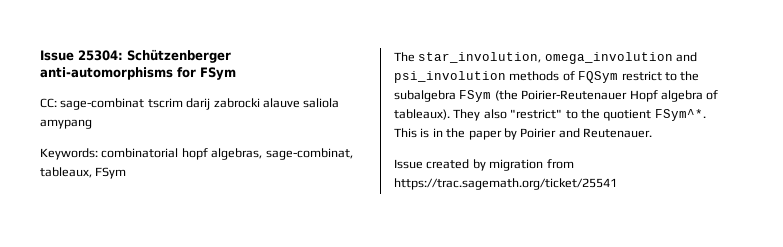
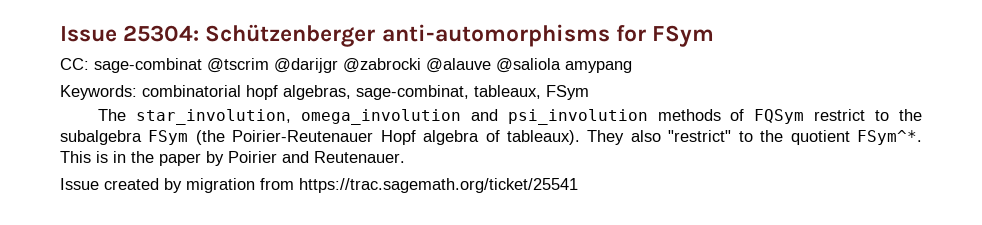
[147,98,340,110] tscrim darij zabrocki alauve saliola -> [207,58,561,73] @tscrim @darijgr @zabrocki @alauve @saliola

